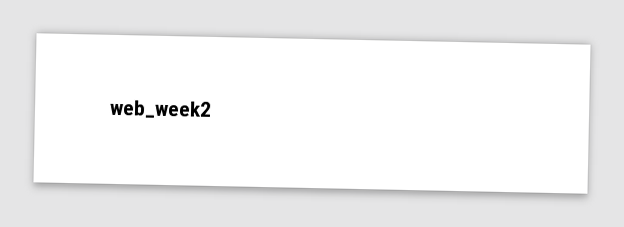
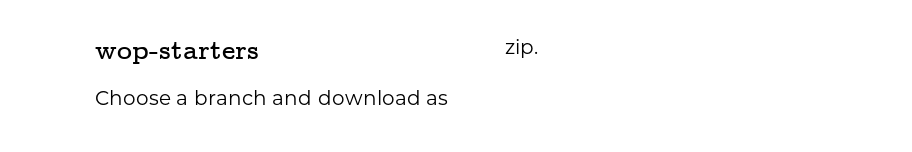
[109,99,212,119] web_week2 -> [95,42,259,64] [95,90,448,105] [505,39,538,58] wop-starters // Choose a branch and download as zip.

